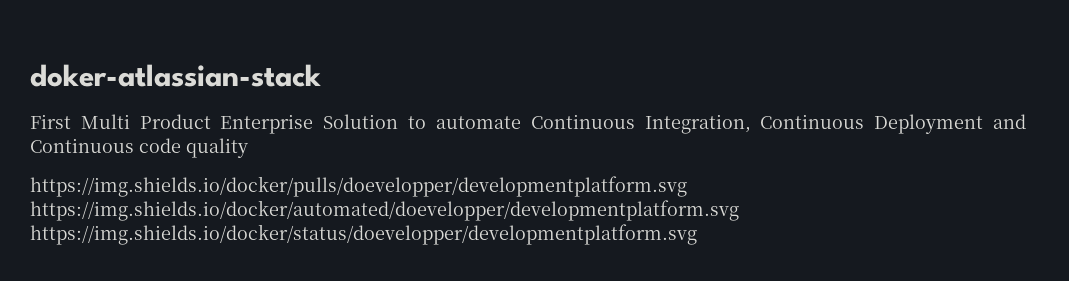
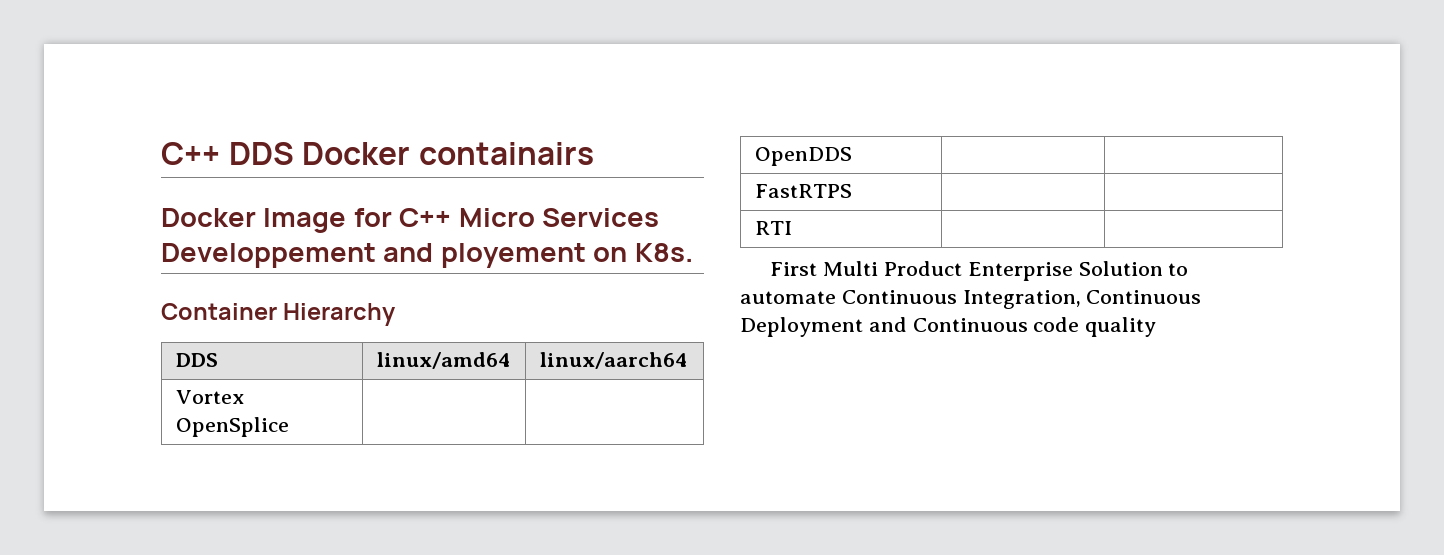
[30,64,321,87] doker-atlassian-stack -> [161,142,594,165] [161,208,660,233] [161,243,693,268] [161,303,397,326] [175,353,218,367] [376,352,510,369] [539,352,687,369] [175,390,244,404] [175,417,289,437] [754,147,852,166] [754,184,852,198] [754,221,792,235] C++ DDS Docker containairs // Docker Image for C++ Micro Services Developpement and ployement on K8s. // Container Hierarchy // DDS | linux/amd64 | linux/aarch64 // Vortex OpenSplice | | // OpenDDS | | // FastRTPS | | // RTI | |
[30,176,687,197] [30,200,739,221] [30,224,697,245] // https://img.shields.io/docker/pulls/doevelopper/developmentplatform.svg https://img.shields.io/docker/automated/doevelopper/developmentplatform.svg https://img.shields.io/docker/status/doevelopper/developmentplatform.svg -> (1157, 327) none

